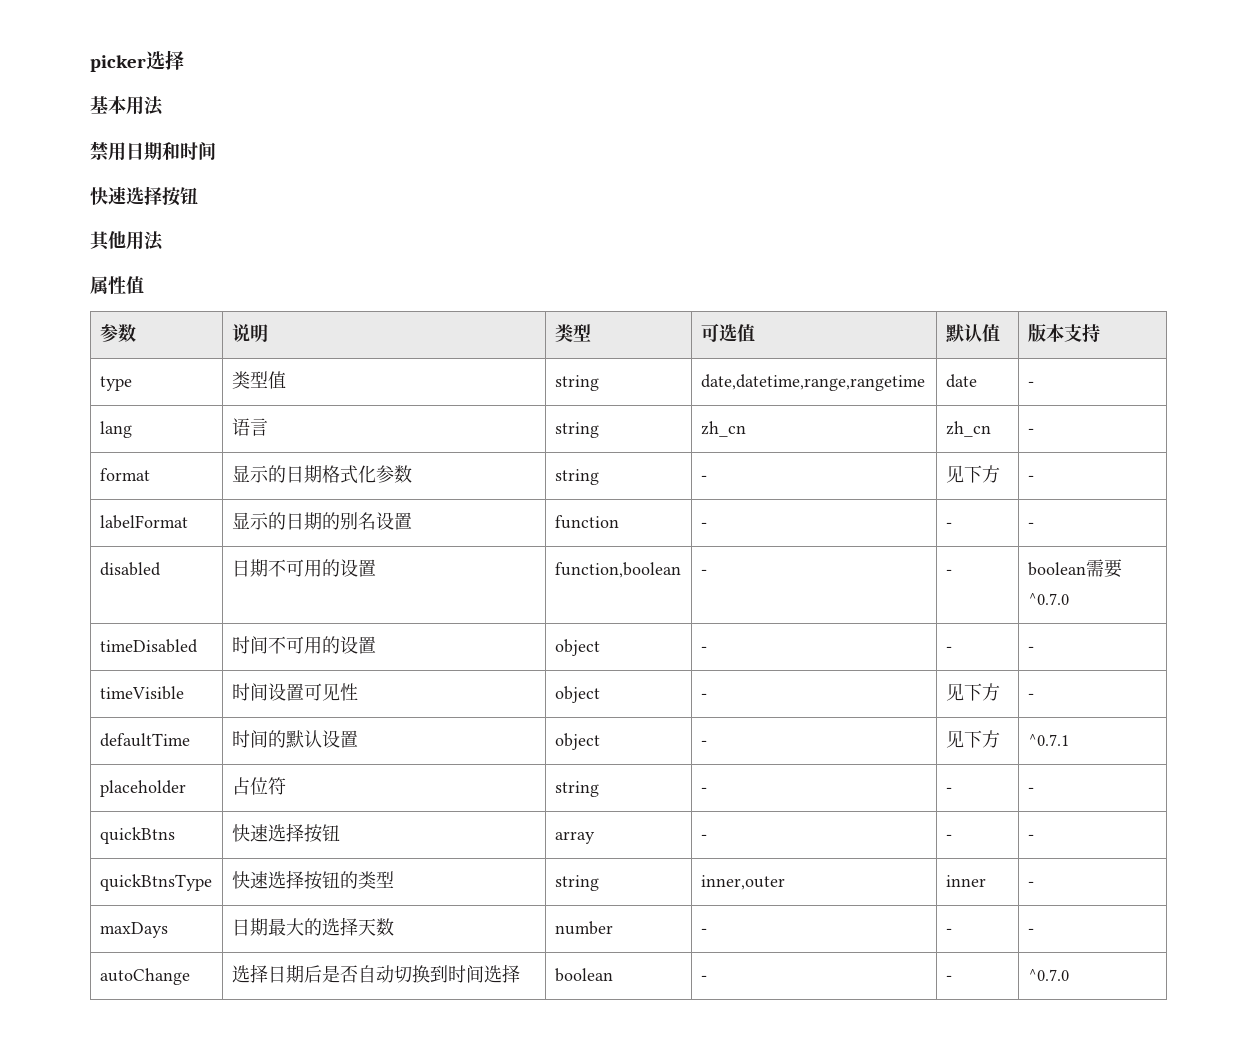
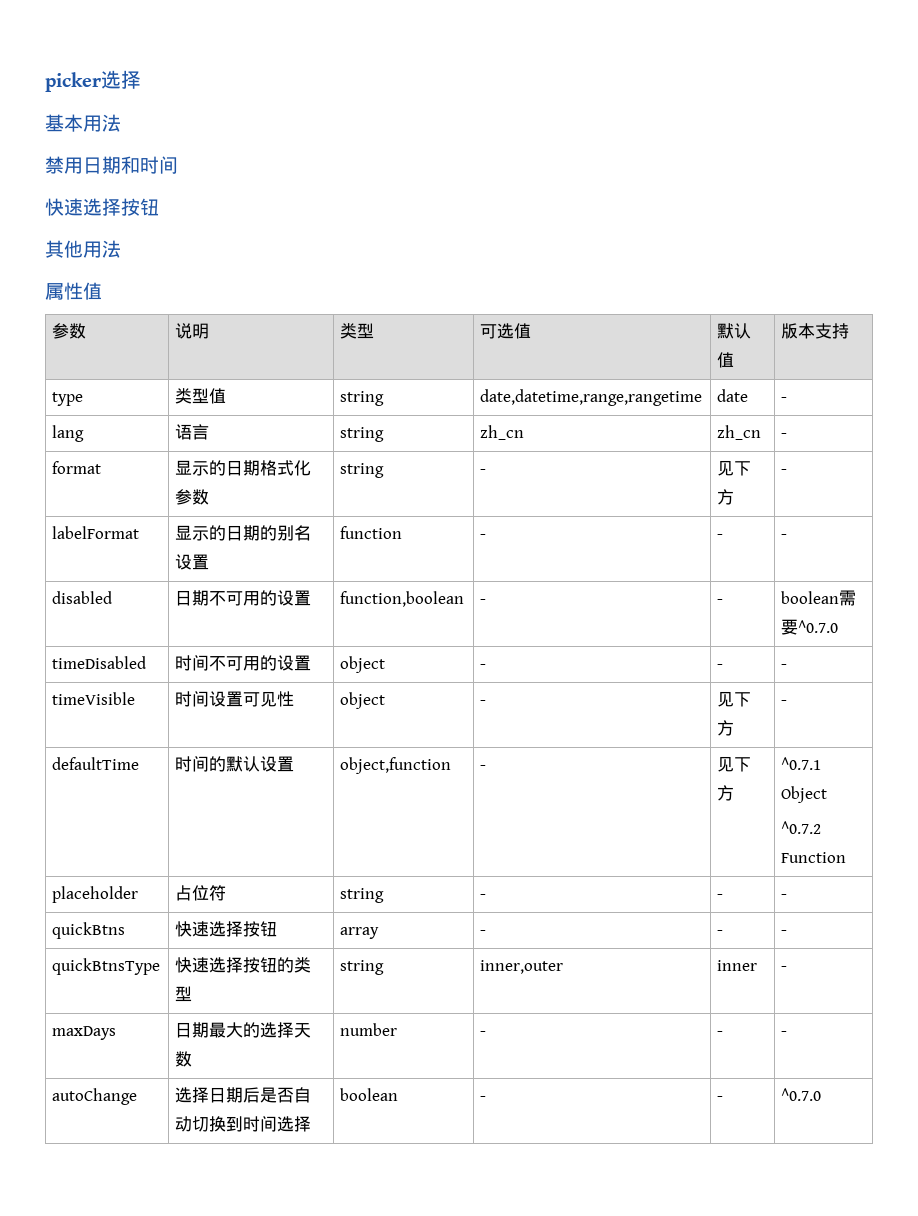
[554,733,600,750] object -> [340,757,452,774] object,function
(1069, 740) none -> [781,786,828,803] [781,821,822,834] [781,852,847,863] Object // ^0.7.2 Function

